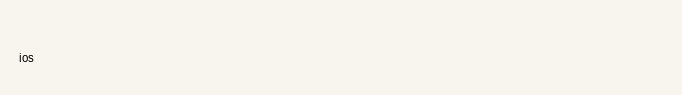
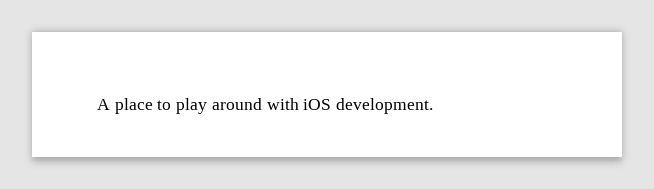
[19,53,34,62] ios -> [97,98,434,114] A place to play around with iOS development.

